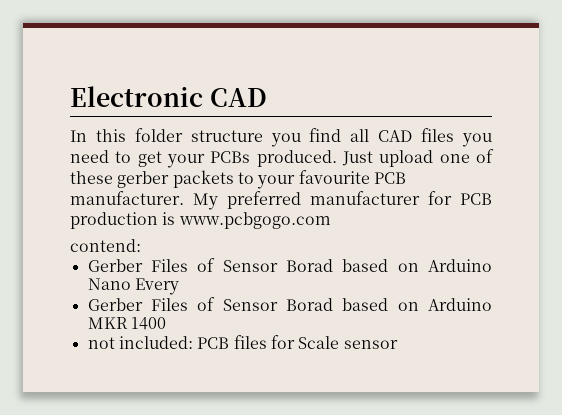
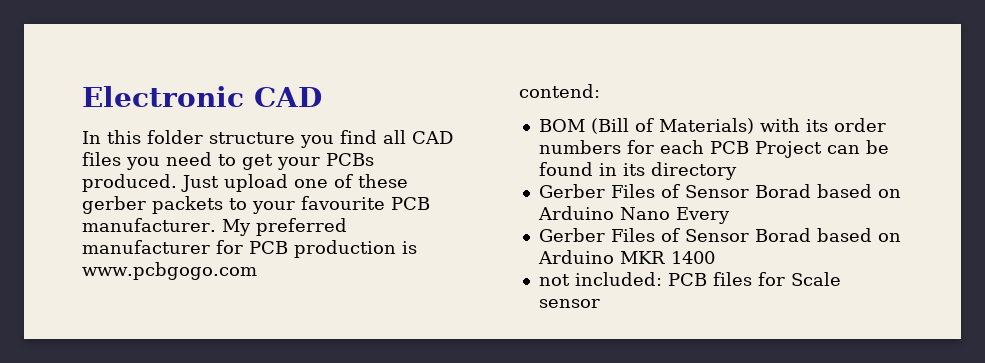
(141, 245) none -> [538,118,886,134] [538,140,889,158] [538,162,737,180] // BOM (Bill of Materials) with its order numbers for each PCB Project can be found in its directory

